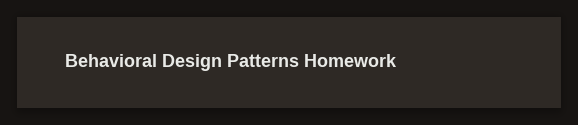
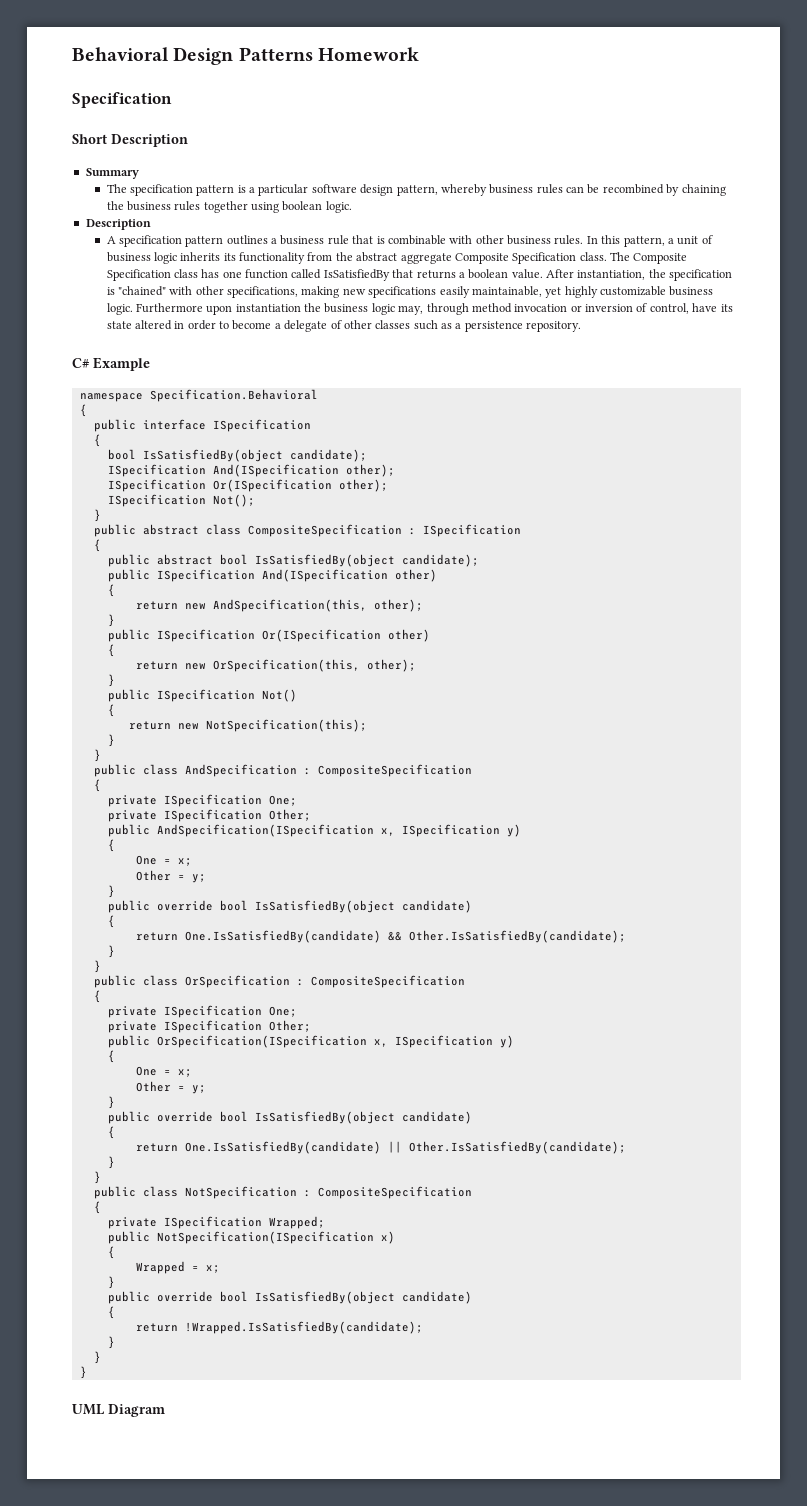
(397, 60) none -> [72,92,172,108] [72,134,188,147] [85,168,139,179] [106,184,726,196] [106,201,352,213] [85,219,151,230] [106,235,713,247] [106,252,688,264] [106,269,733,281] [106,286,714,298] [106,303,733,315] [106,320,582,332] [72,357,150,371] [79,389,318,402] [79,404,87,417] [93,419,311,432] [93,434,101,447] [107,449,367,462] [107,464,395,477] [107,479,388,492] [107,494,255,507] [93,509,101,522] [93,524,521,537] [93,539,101,552] [107,554,479,567] [107,569,437,582] [107,584,115,597] [135,599,423,612] [107,614,115,627] [107,629,430,642] [107,644,115,657] [135,659,416,672] [107,674,115,687] [107,689,297,702] [107,704,115,717] [128,719,367,732] [107,734,115,747] [93,749,101,762] [93,764,472,777] [93,779,101,792] [107,794,297,807] [107,809,311,822] [107,824,521,837] [107,839,115,852] [135,855,192,866] [135,870,206,883] [107,885,115,898] [107,900,472,913] [107,915,115,928] [135,930,626,943] [107,945,115,958] [93,960,101,973] [93,975,465,988] [93,990,101,1003] [107,1005,297,1018] [107,1020,311,1033] [107,1035,514,1048] [107,1050,115,1063] [135,1066,192,1077] [135,1081,206,1094] [107,1096,115,1109] [107,1111,472,1124] [107,1126,115,1139] [135,1141,626,1154] [107,1156,115,1169] [93,1171,101,1184] [93,1186,472,1199] [93,1201,101,1214] [107,1216,325,1229] [107,1231,395,1244] [107,1246,115,1259] [135,1261,220,1274] [107,1276,115,1289] [107,1291,472,1304] [107,1306,115,1319] [135,1321,423,1334] [107,1336,115,1349] [93,1351,101,1364] [79,1366,87,1379] [72,1404,165,1417] // Specification // Short Description // Summary // The specification pattern is a particular software design pattern, whereby business rules can be recombined by chaining the business rules together using boolean logic. // Description // A specification pattern outlines a business rule that is combinable with other business rules. In this pattern, a unit of business logic inherits its functionality from the abstract aggregate Composite Specification class. The Composite Specification class has one function called IsSatisfiedBy that returns a boolean value. After instantiation, the specification is "chained" with other specifications, making new specifications easily maintainable, yet highly customizable business logic. Furthermore upon instantiation the business logic may, through method invocation or inversion of control, have its state altered in order to become a delegate of other classes such as a persistence repository. // C# Example // namespace Specification.Behavioral // { // public interface ISpecification // { // bool IsSatisfiedBy(object candidate); // ISpecification And(ISpecification other); // ISpecification Or(ISpecification other); // ISpecification Not(); // } // public abstract class CompositeSpecification : ISpecification // { // public abstract bool IsSatisfiedBy(object candidate); // public ISpecification And(ISpecification other) // { // return new AndSpecification(this, other); // } // public ISpecification Or(ISpecification other) // { // return new OrSpecification(this, other); // } // public ISpecification Not() // { // return new NotSpecification(this); // } // } // public class AndSpecification : CompositeSpecification // { // private ISpecification One; // private ISpecification Other; // public AndSpecification(ISpecification x, ISpecification y) // { // One = x; // Other = y; // } // public override bool IsSatisfiedBy(object candidate) // { // return One.IsSatisfiedBy(candidate) && Other.IsSatisfiedBy(candidate); // } // } // public class OrSpecification : CompositeSpecification // { // private ISpecification One; // private ISpecification Other; // public OrSpecification(ISpecification x, ISpecification y) // { // One = x; // Other = y; // } // public override bool IsSatisfiedBy(object candidate) // { // return One.IsSatisfiedBy(candidate) || Other.IsSatisfiedBy(candidate); // } // } // public class NotSpecification : CompositeSpecification // { // private ISpecification Wrapped; // public NotSpecification(ISpecification x) // { // Wrapped = x; // } // public override bool IsSatisfiedBy(object candidate) // { // return !Wrapped.IsSatisfiedBy(candidate); // } // } // } // UML Diagram

